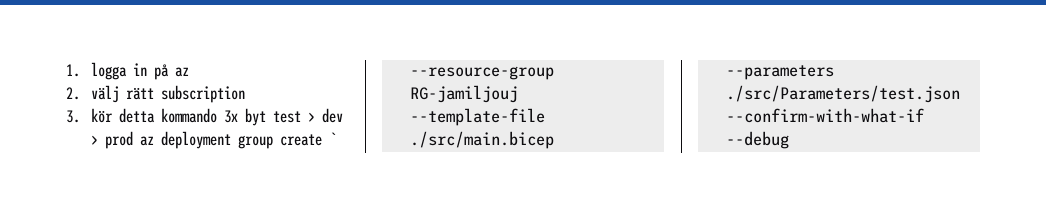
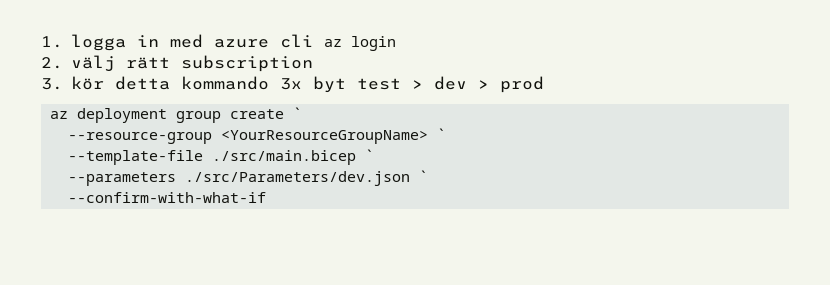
[153,64,189,80] på az -> [169,34,396,51] med azure cli az login
(133, 140) none -> (544, 84) //
[409,85,518,103] [409,108,545,126] [409,131,554,149] [725,65,834,80] [725,85,960,103] [725,108,924,123] [725,131,789,149] RG-jamiljouj --template-file ./src/main.bicep --parameters ./src/Parameters/test.json --confirm-with-what-if --debug -> [221,128,447,144] [68,149,375,165] [68,170,429,186] [68,192,267,203] <YourResourceGroupName> ` // --template-file ./src/main.bicep ` // --parameters ./src/Parameters/dev.json ` // --confirm-with-what-if

